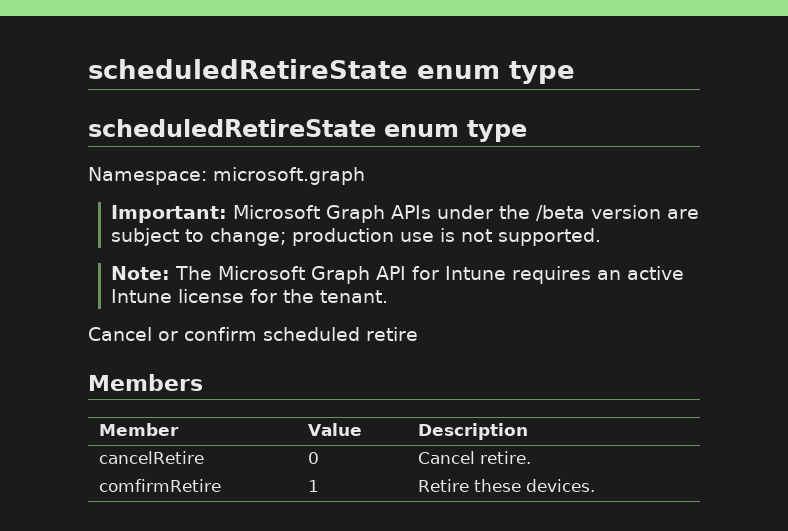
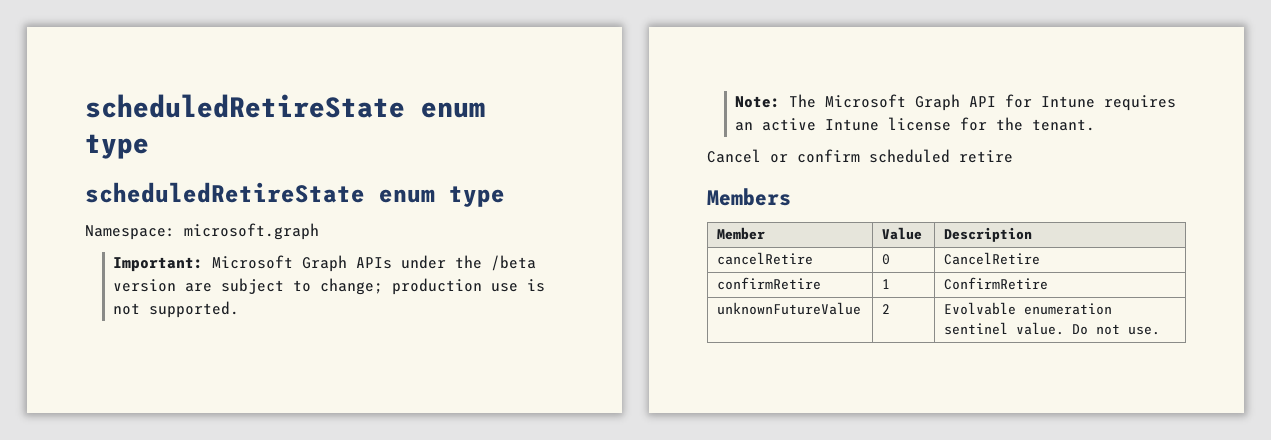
[417,451,531,464] [98,479,221,492] [307,480,319,492] [417,479,595,492] Cancel retire. // comfirmRetire | 1 | Retire these devices. -> [944,252,1041,265] [717,277,822,290] [882,279,891,289] [944,277,1049,290] [717,302,862,315] [882,304,891,314] [944,302,1113,315] [944,322,1161,335] CancelRetire // confirmRetire | 1 | ConfirmRetire // unknownFutureValue | 2 | Evolvable enumeration sentinel value. Do not use.

